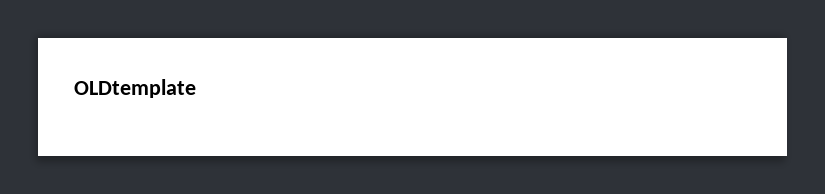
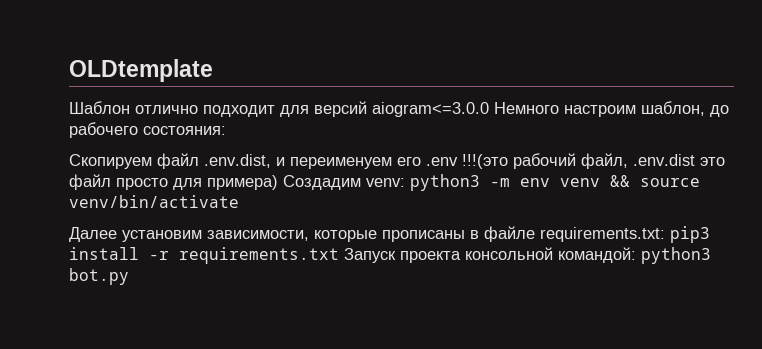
(196, 88) none -> [69,101,729,117] [69,122,226,138] [69,153,725,169] [69,174,700,191] [69,195,239,208] [69,226,710,243] [69,247,711,264] [69,268,129,285] // Шаблон отлично подходит для версий aiogram<=3.0.0 Немного настроим шаблон, до рабочего состояния: // Скопируем файл .env.dist, и переименуем его .env !!!(это рабочий файл, .env.dist это файл просто для примера) Создадим venv: python3 -m env venv && source venv/bin/activate // Далее установим зависимости, которые прописаны в файле requirements.txt: pip3 install -r requirements.txt Запуск проекта консольной командой: python3 bot.py

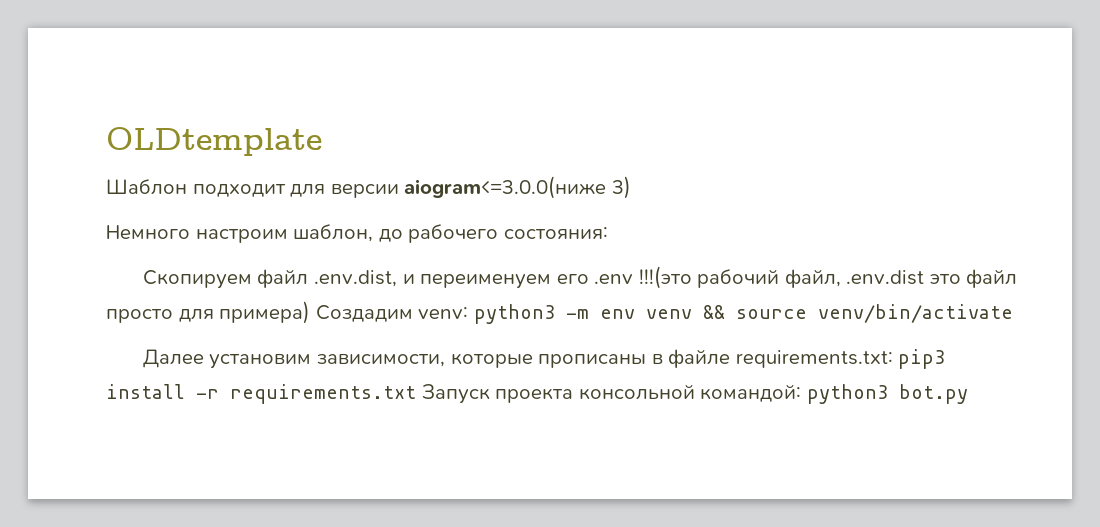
[135,105,198,114] отлично -> (187, 187) none
[314,101,489,117] версий aiogram<=3.0.0 -> [330,176,631,199] версии aiogram<=3.0.0(ниже 3) //

